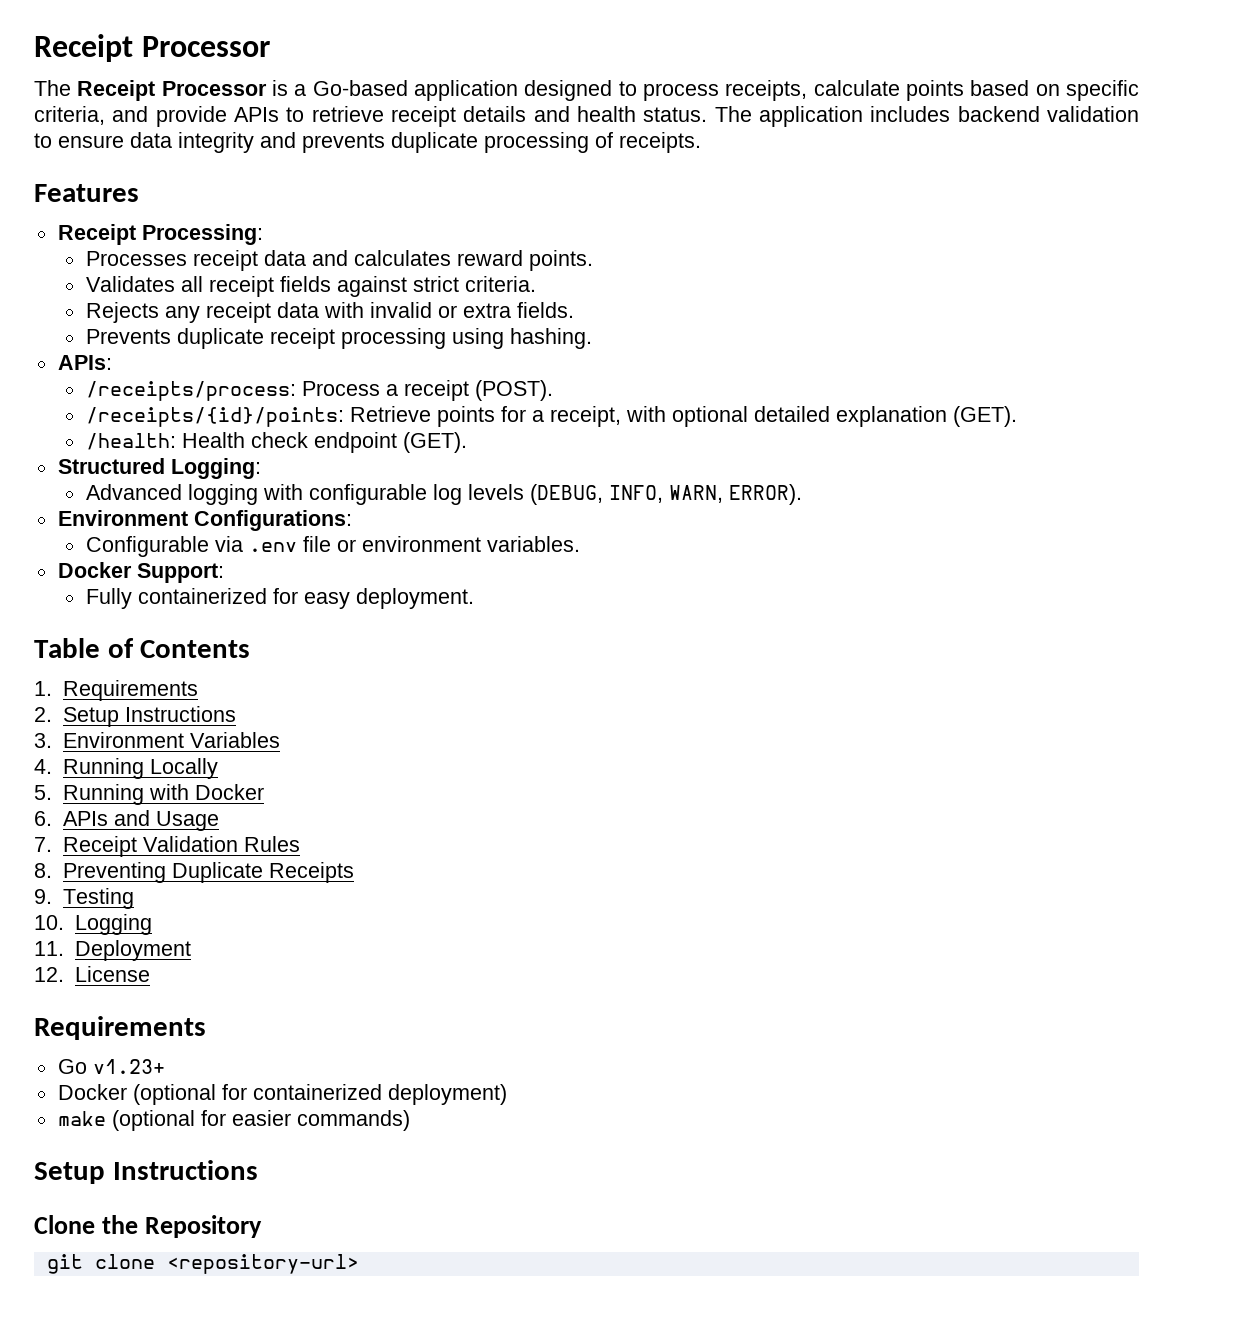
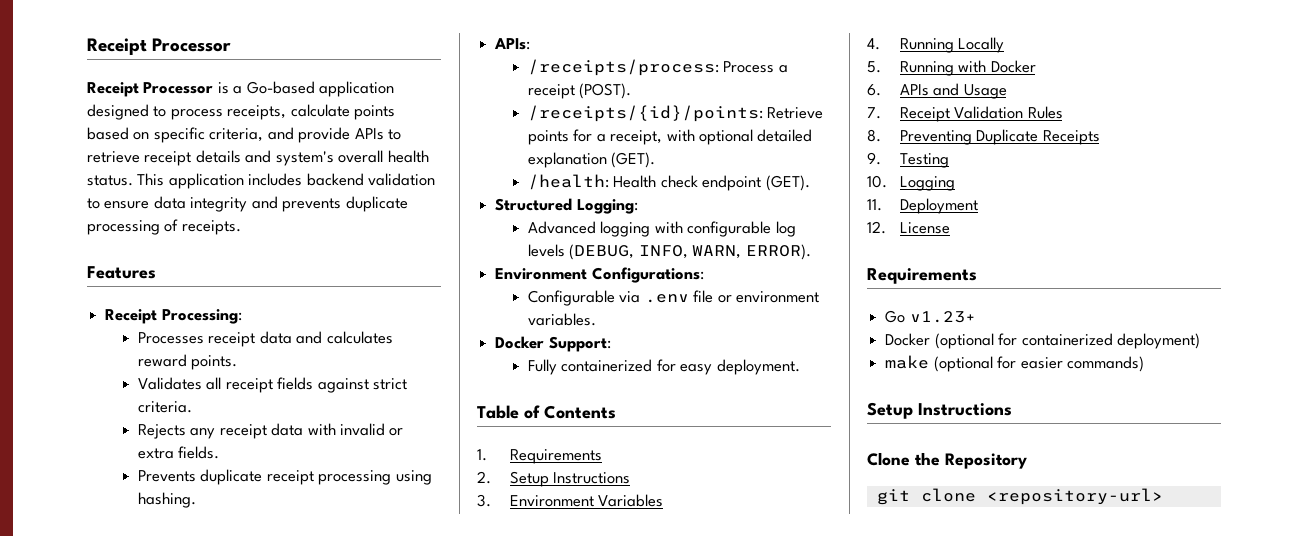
[34,80,71,96] The -> (232, 45) none
(570, 114) none -> [275,150,384,166] system's overall
[714,106,752,122] The -> [137,173,165,186] This

